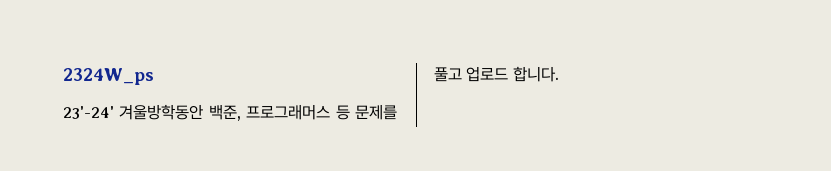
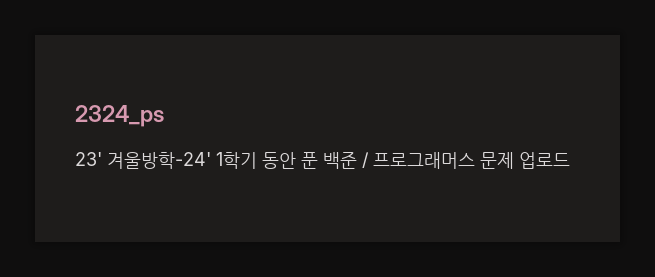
[63,68,154,85] [63,104,397,121] [434,66,559,82] 2324W_ps // 23'-24' 겨울방학동안 백준, 프로그래머스 등 문제를 풀고 업로드 합니다. -> [75,105,164,127] [75,152,570,169] 2324_ps // 23' 겨울방학-24' 1학기 동안 푼 백준 / 프로그래머스 문제 업로드

